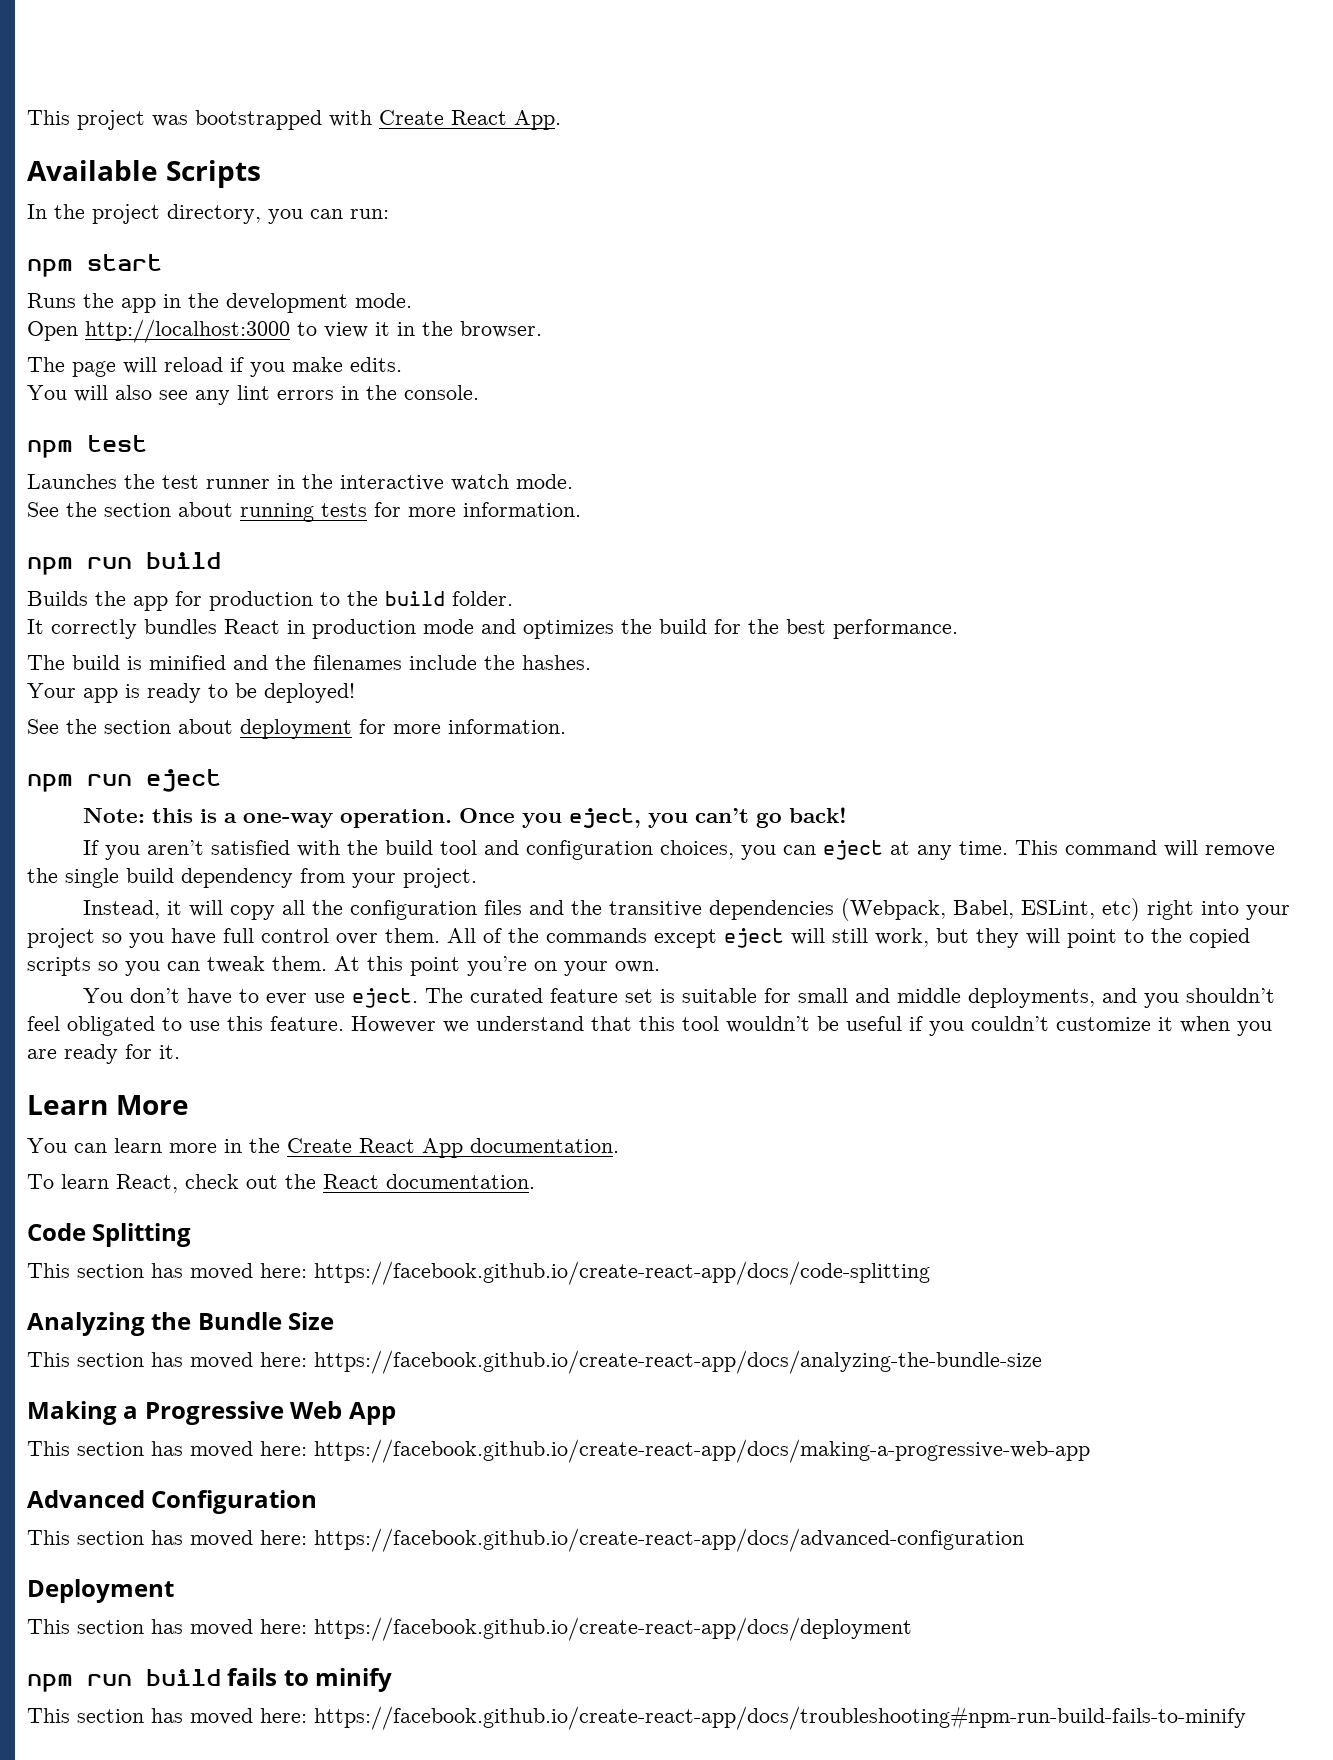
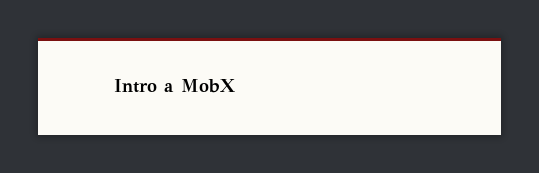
[27,110,561,130] [27,160,261,188] [27,204,389,224] [27,254,162,277] [27,293,412,313] [27,319,542,343] [27,357,402,377] [27,385,479,405] [27,435,147,458] [27,474,573,491] [27,502,581,522] [27,552,221,575] [27,591,513,611] [27,619,958,639] [27,655,591,670] [27,683,355,703] [27,719,566,739] [27,769,221,792] [82,807,847,828] [82,840,1275,860] [27,868,477,888] [82,898,1290,921] [27,928,1250,948] [27,956,660,976] [82,988,1275,1008] [27,1016,1272,1036] [27,1044,180,1064] [27,1095,189,1115] [27,1138,619,1158] [27,1174,535,1193] [27,1223,192,1247] [27,1261,930,1285] [27,1312,335,1336] [27,1350,1042,1374] [27,1401,396,1425] [27,1439,1090,1463] [27,1490,318,1514] [27,1528,1024,1552] [27,1579,174,1603] [27,1617,912,1641] [27,1668,393,1692] [27,1706,1246,1730] This project was bootstrapped with Create React App. // Available Scripts // In the project directory, you can run: // npm start // Runs the app in the development mode. // Open http://localhost:3000 to view it in the browser. // The page will reload if you make edits. // You will also see any lint errors in the console. // npm test // Launches the test runner in the interactive watch mode. // See the section about running tests for more information. // npm run build // Builds the app for production to the build folder. // It correctly bundles React in production mode and optimizes the build for the best performance. // The build is minified and the filenames include the hashes. // Your app is ready to be deployed! // See the section about deployment for more information. // npm run eject // Note: this is a one-way operation. Once you eject, you can’t go back! // If you aren’t satisfied with the build tool and configuration choices, you can eject at any time. This command will remove the single build dependency from your project. // Instead, it will copy all the configuration files and the transitive dependencies (Webpack, Babel, ESLint, etc) right into your project so you have full control over them. All of the commands except eject will still work, but they will point to the copied scripts so you can tweak them. At this point you’re on your own. // You don’t have to ever use eject. The curated feature set is suitable for small and middle deployments, and you shouldn’t feel obligated to use this feature. However we understand that this tool wouldn’t be useful if you couldn’t customize it when you are ready for it. // Learn More // You can learn more in the Create React App documentation. // To learn React, check out the React documentation. // Code Splitting // This section has moved here: https://facebook.github.io/create-react-app/docs/code-splitting // Analyzing the Bundle Size // This section has moved here: https://facebook.github.io/create-react-app/docs/analyzing-the-bundle-size // Making a Progressive Web App // This section has moved here: https://facebook.github.io/create-react-app/docs/making-a-progressive-web-app // Advanced Configuration // This section has moved here: https://facebook.github.io/create-react-app/docs/advanced-configuration // Deployment // This section has moved here: https://facebook.github.io/create-react-app/docs/deployment // npm run build fails to minify // This section has moved here: https://facebook.github.io/create-react-app/docs/troubleshooting#npm-run-build-fails-to-minify -> [114,79,235,93] Intro a MobX

